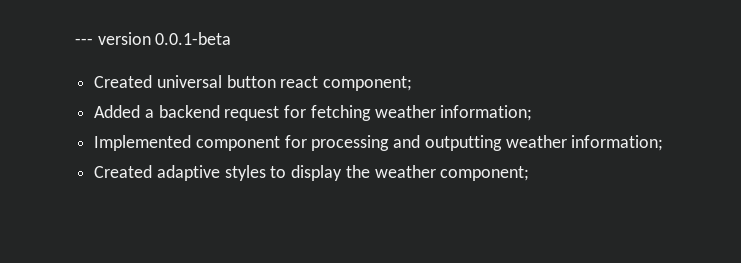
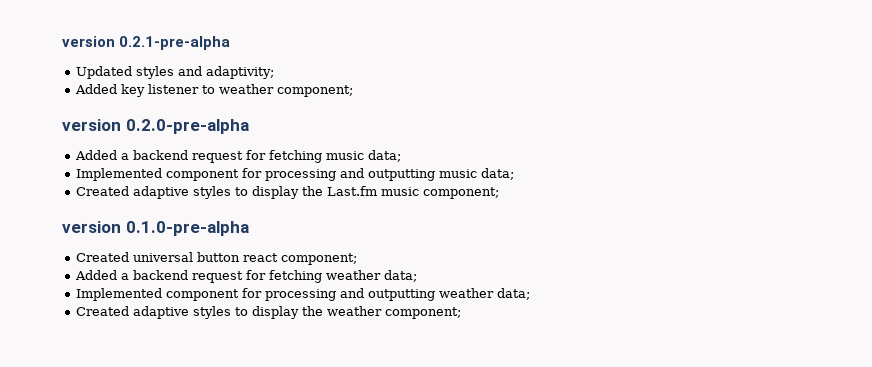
[75,32,232,45] --- version 0.0.1-beta -> [62,36,231,50] [76,66,275,79] [75,84,354,97] [62,119,249,134] [75,150,402,163] [76,168,515,181] [76,186,500,199] [62,221,249,236] version 0.2.1-pre-alpha // Updated styles and adaptivity; // Added key listener to weather component; // version 0.2.0-pre-alpha // Added a backend request for fetching music data; // Implemented component for processing and outputting music data; // Created adaptive styles to display the Last.fm music component; // version 0.1.0-pre-alpha
[440,105,533,121] information; -> [384,270,418,282] data;
[571,135,664,151] information; -> [497,288,531,300] data;

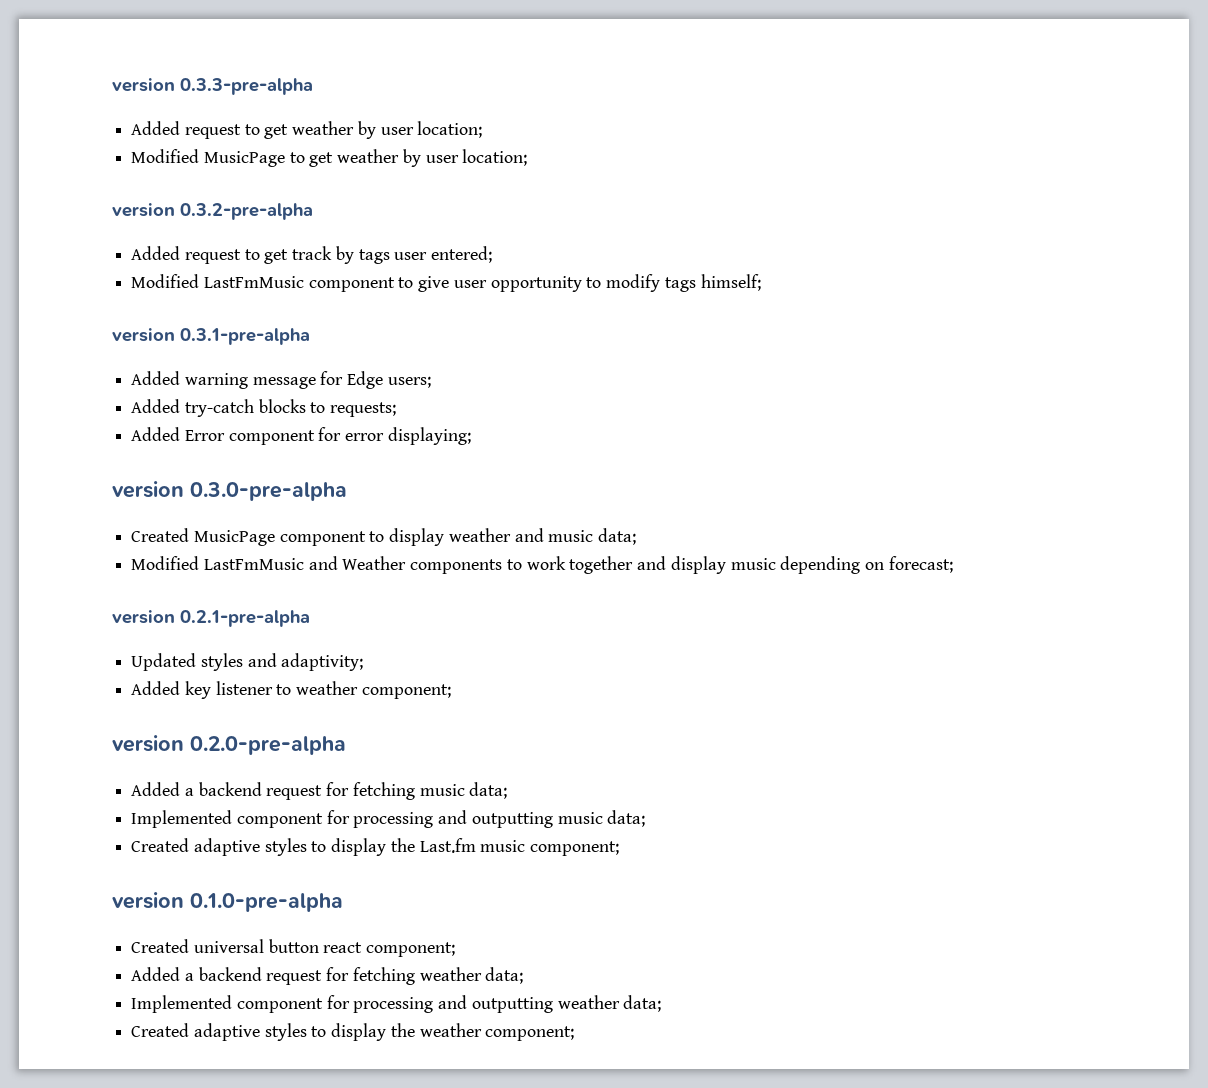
[62,36,115,47] version -> [112,78,313,95] [131,121,483,139] [131,149,528,167] [112,203,313,220] [131,246,493,264] [131,274,761,292] [112,328,310,345] [131,371,431,389] [131,399,397,417] [131,427,471,445] [112,481,347,501] [131,528,637,546] [131,556,953,574] [112,610,175,624] version 0.3.3-pre-alpha // Added request to get weather by user location; // Modified MusicPage to get weather by user location; // version 0.3.2-pre-alpha // Added request to get track by tags user entered; // Modified LastFmMusic component to give user opportunity to modify tags himself; // version 0.3.1-pre-alpha // Added warning message for Edge users; // Added try-catch blocks to requests; // Added Error component for error displaying; // version 0.3.0-pre-alpha // Created MusicPage component to display weather and music data; // Modified LastFmMusic and Weather components to work together and display music depending on forecast; // version

